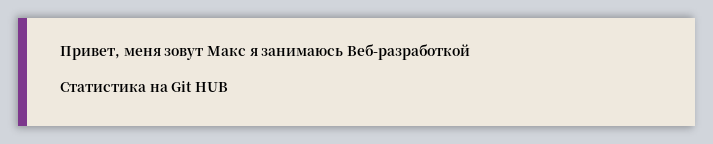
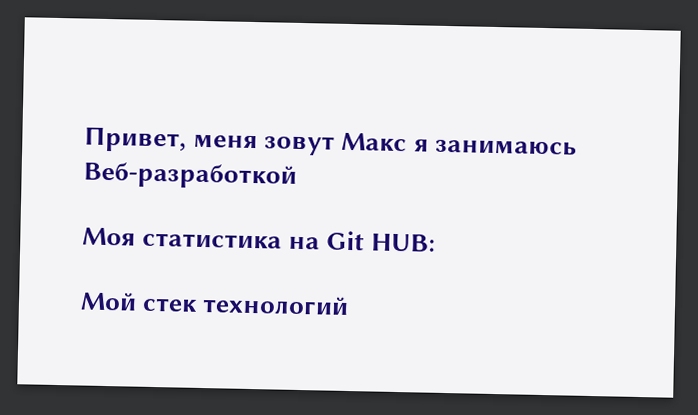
[60,81,228,92] Статистика на Git HUB -> [82,227,436,252] [80,291,350,316] Моя статистика на Git HUB: // Мой стек технологий

